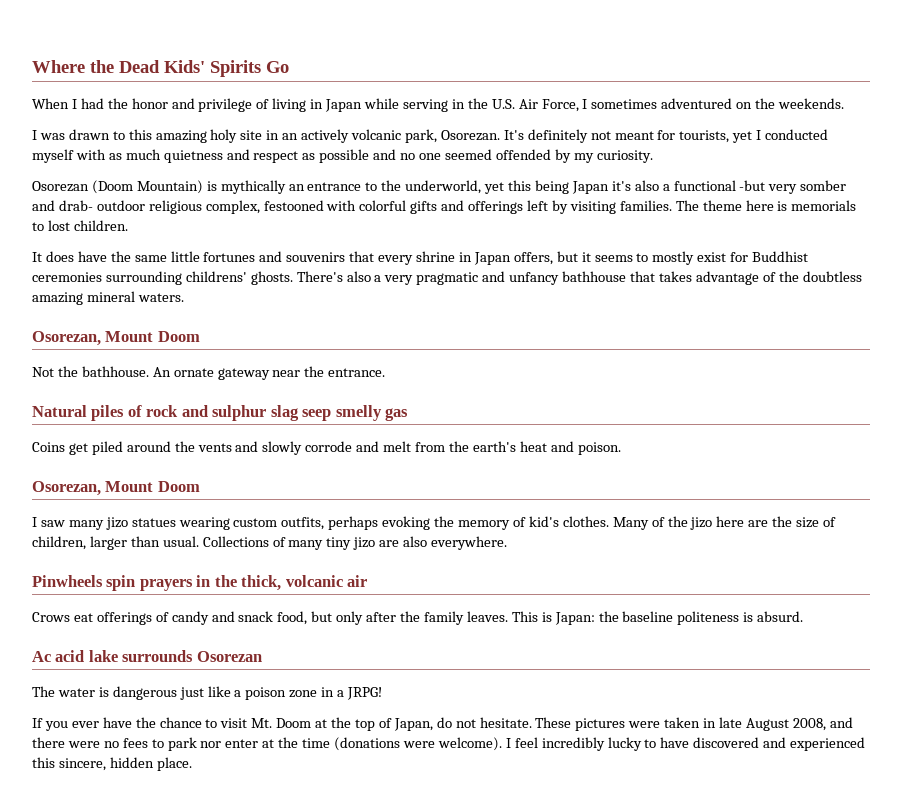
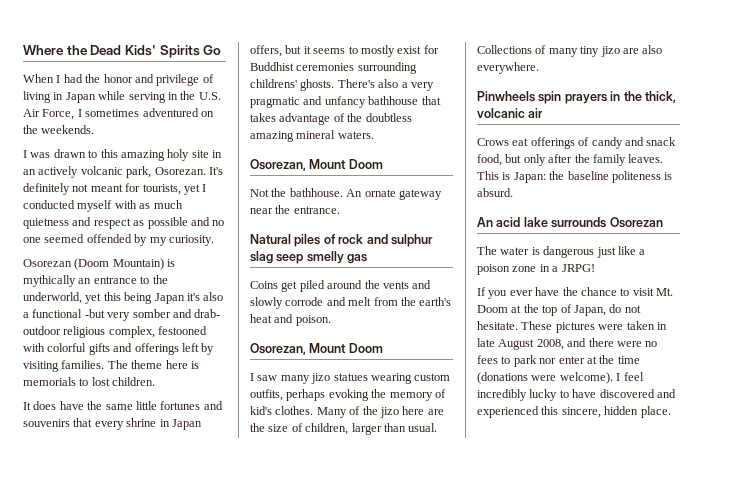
[32,651,51,662] Ac -> [477,217,493,227] An

